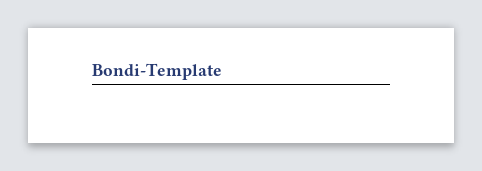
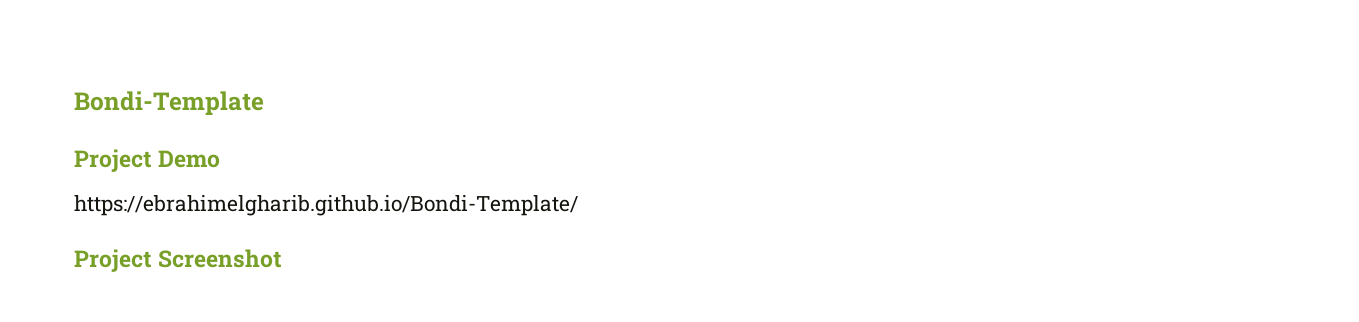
(222, 71) none -> [74,149,221,172] [74,195,578,216] [74,249,283,272] // Project Demo // https://ebrahimelgharib.github.io/Bondi-Template/ // Project Screenshot

